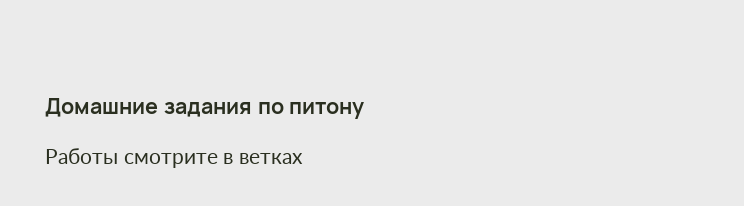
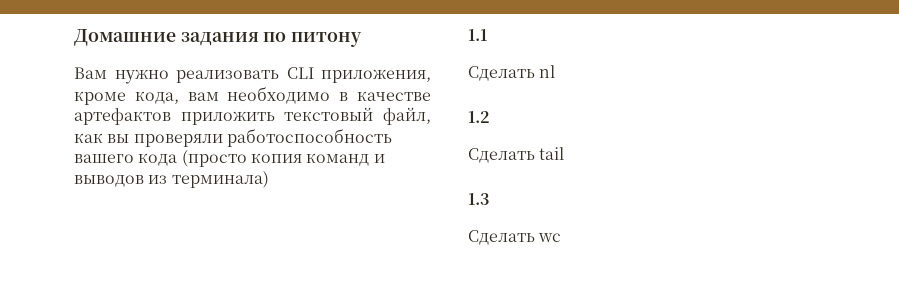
[45,148,304,168] Работы смотрите в ветках -> [74,67,431,84] [74,86,432,105] [74,107,432,125] [74,128,392,147] [74,150,385,167] [74,171,269,188] [468,29,487,41] [468,65,556,81] [468,111,490,123] [468,147,565,163] [468,193,489,205] [468,230,562,245] Вам нужно реализовать CLI приложения, кроме кода, вам необходимо в качестве артефактов приложить текстовый файл, как вы проверяли работоспособность вашего кода (просто копия команд и выводов из терминала) // 1.1 // Сделать nl // 1.2 // Сделать tail // 1.3 // Сделать wc

